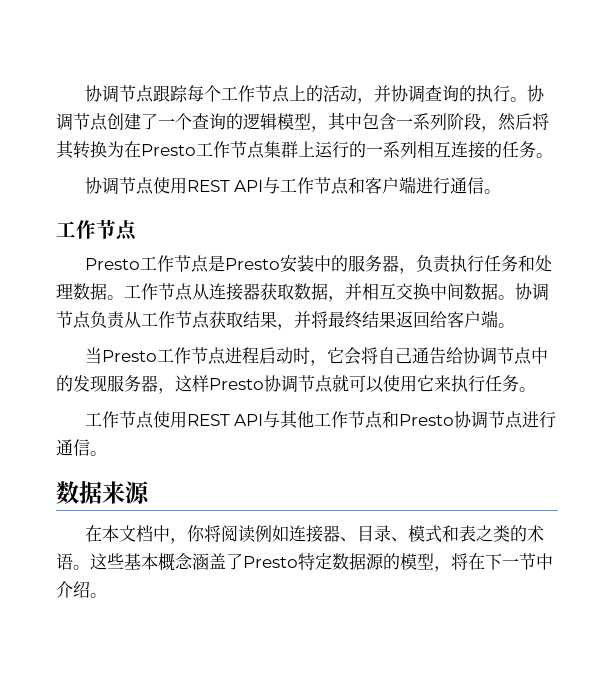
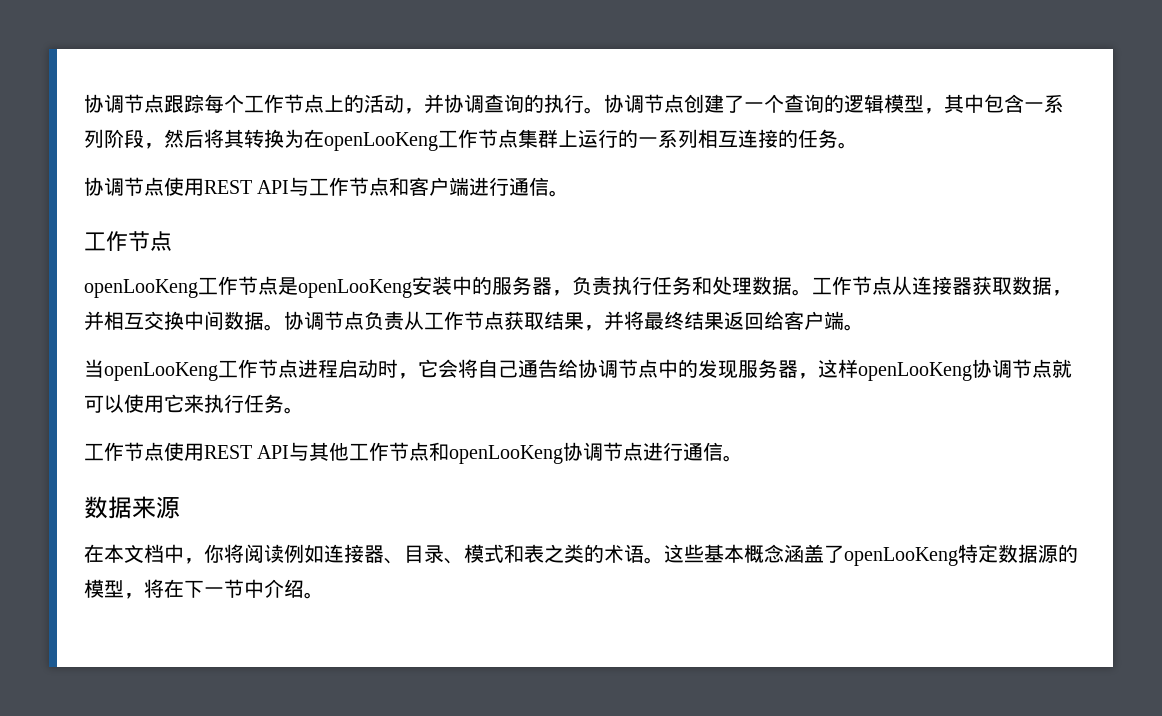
[141,144,196,156] Presto -> [324,132,438,151] openLooKeng
[84,258,140,270] Presto -> [84,279,198,298] openLooKeng
[224,258,280,270] Presto -> [298,279,412,298] openLooKeng
[101,350,157,362] Presto -> [104,362,218,381] openLooKeng
[209,378,264,390] Presto -> [858,362,972,381] openLooKeng
[399,414,455,426] Presto -> [449,445,564,464] openLooKeng
[243,556,298,568] Presto -> [844,547,958,566] openLooKeng

